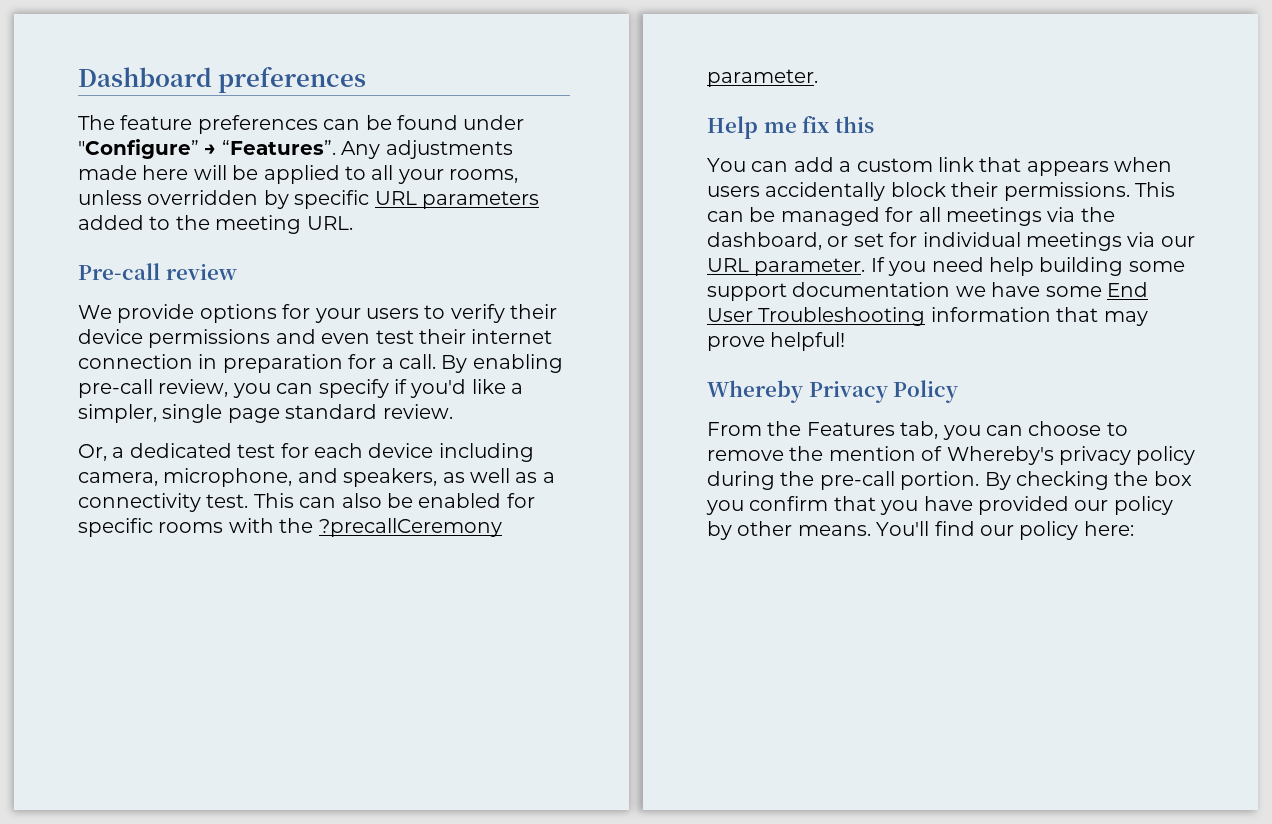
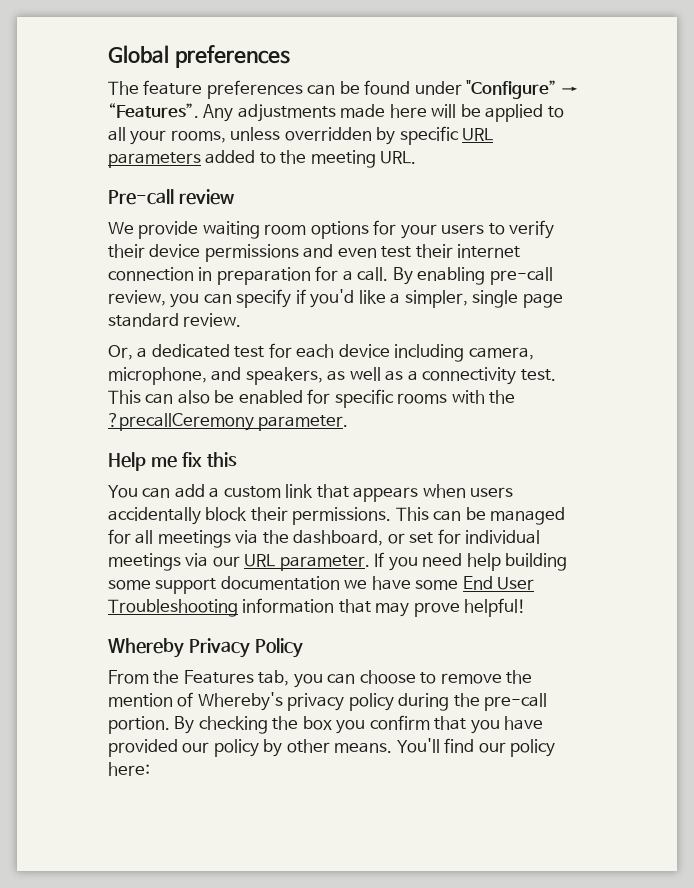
[78,67,212,87] Dashboard -> [108,45,169,63] Global
(195, 313) none -> [202,221,307,239] waiting room

